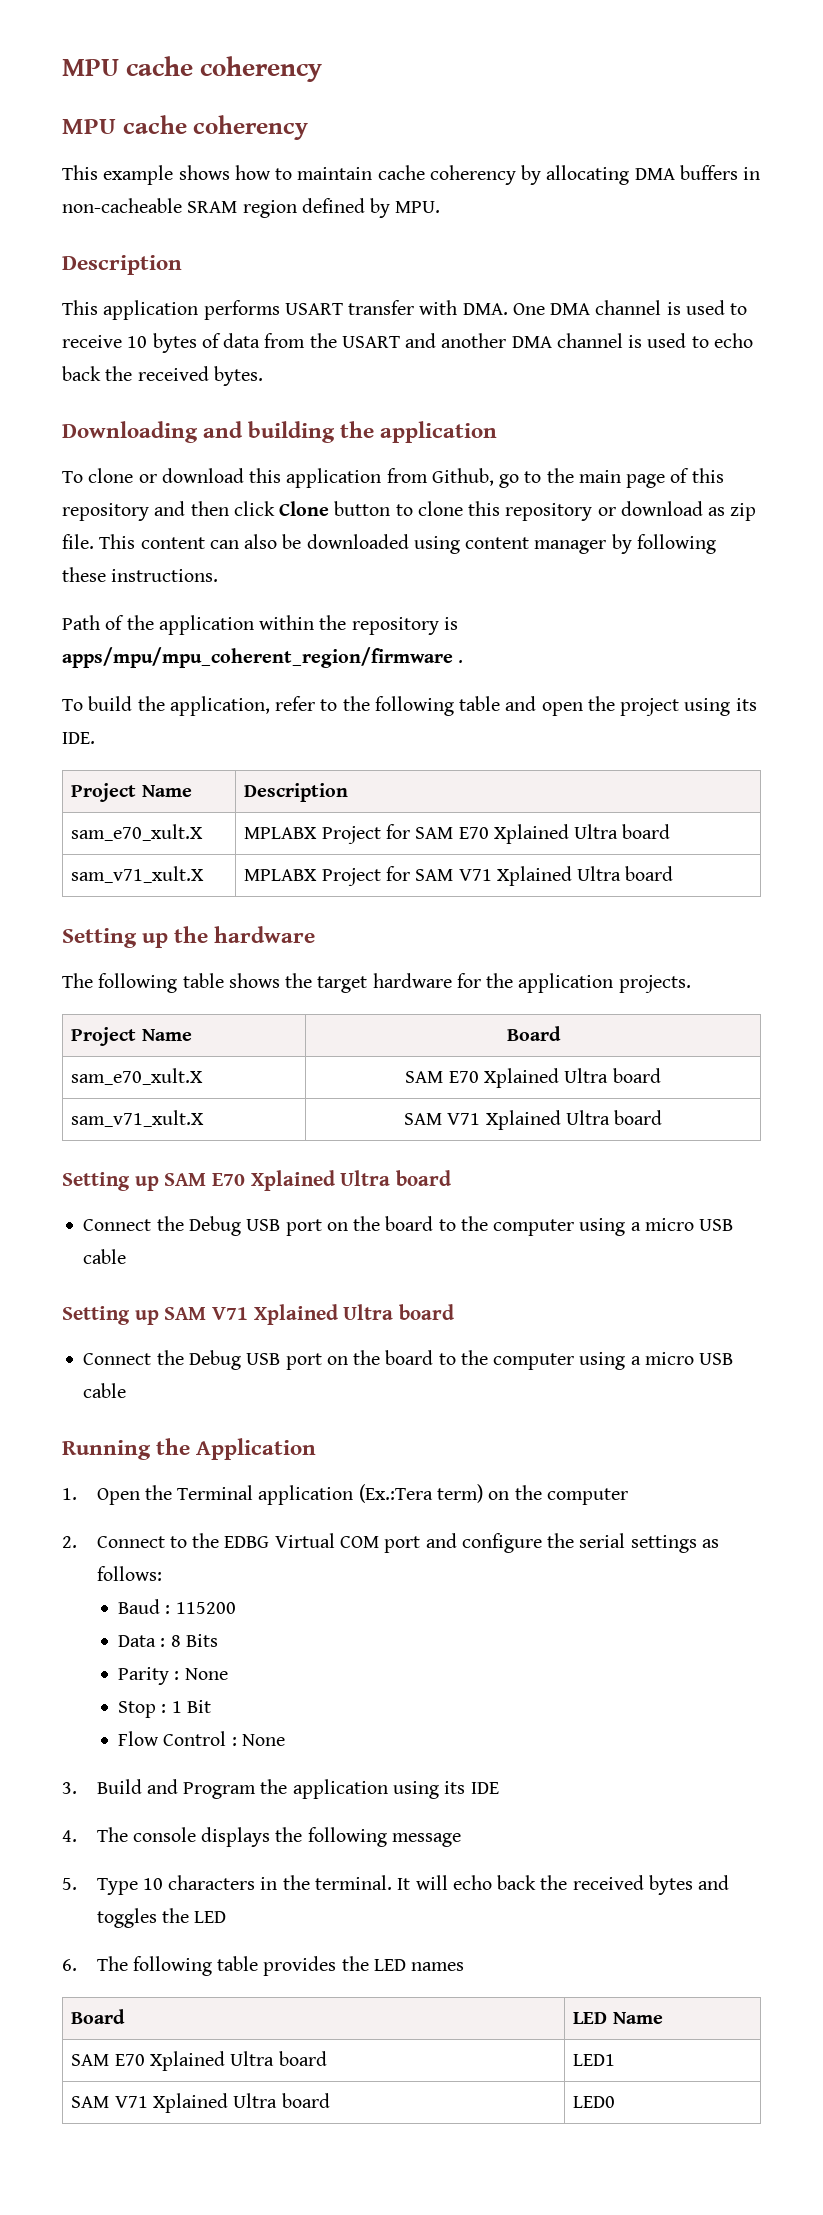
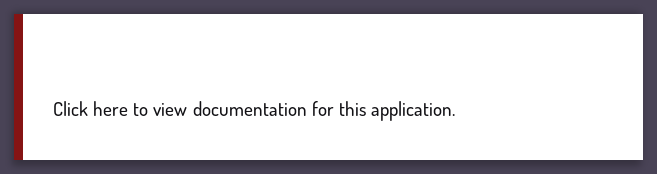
[62,56,323,82] [62,115,309,140] [62,165,761,185] [62,198,441,218] [62,255,182,275] [62,300,748,320] [62,333,753,353] [62,366,263,386] [62,421,498,443] [62,468,724,488] [62,501,757,521] [62,534,716,554] [62,567,219,582] [62,615,458,635] [62,647,464,668] [62,696,757,716] [62,732,95,744] [71,783,192,802] [244,783,349,802] [71,824,204,841] [244,824,671,844] [71,866,205,883] [244,866,674,886] [62,926,316,948] [62,973,691,993] [71,1027,192,1046] [506,1026,561,1041] [71,1068,204,1085] [405,1068,661,1088] [71,1110,205,1127] [403,1110,663,1130] [62,1170,452,1191] [83,1216,734,1236] [83,1249,127,1264] [62,1304,455,1325] [83,1350,734,1370] [83,1383,127,1398] [62,1438,317,1460] [62,1484,628,1505] [62,1533,719,1553] [96,1566,162,1581] [118,1599,236,1614] [118,1634,218,1647] [118,1667,228,1685] [118,1700,211,1718] [118,1731,285,1746] [62,1779,499,1799] [62,1827,462,1847] [62,1875,730,1895] [96,1908,227,1928] [62,1956,465,1976] [71,2009,126,2024] [573,2012,663,2024] [71,2051,327,2071] [573,2054,616,2066] [71,2093,330,2113] [573,2096,616,2108] MPU cache coherency // MPU cache coherency // This example shows how to maintain cache coherency by allocating DMA buffers in non-cacheable SRAM region defined by MPU. // Description // This application performs USART transfer with DMA. One DMA channel is used to receive 10 bytes of data from the USART and another DMA channel is used to echo back the received bytes. // Downloading and building the application // To clone or download this application from Github, go to the main page of this repository and then click Clone button to clone this repository or download as zip file. This content can also be downloaded using content manager by following these instructions. // Path of the application within the repository is apps/mpu/mpu_coherent_region/firmware . // To build the application, refer to the following table and open the project using its IDE. // Project Name | Description // sam_e70_xult.X | MPLABX Project for SAM E70 Xplained Ultra board // sam_v71_xult.X | MPLABX Project for SAM V71 Xplained Ultra board // Setting up the hardware // The following table shows the target hardware for the application projects. // Project Name | Board // sam_e70_xult.X | SAM E70 Xplained Ultra board // sam_v71_xult.X | SAM V71 Xplained Ultra board // Setting up SAM E70 Xplained Ultra board // Connect the Debug USB port on the board to the computer using a micro USB cable // Setting up SAM V71 Xplained Ultra board // Connect the Debug USB port on the board to the computer using a micro USB cable // Running the Application // 1. Open the Terminal application (Ex.:Tera term) on the computer // 2. Connect to the EDBG Virtual COM port and configure the serial settings as follows: // Baud : 115200 // Data : 8 Bits // Parity : None // Stop : 1 Bit // Flow Control : None // 3. Build and Program the application using its IDE // 4. The console displays the following message // 5. Type 10 characters in the terminal. It will echo back the received bytes and toggles the LED // 6. The following table provides the LED names // Board | LED Name // SAM E70 Xplained Ultra board | LED1 // SAM V71 Xplained Ultra board | LED0 -> [53,101,455,121] Click here to view documentation for this application.

